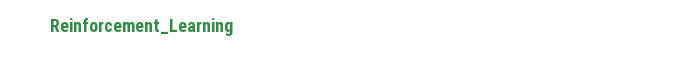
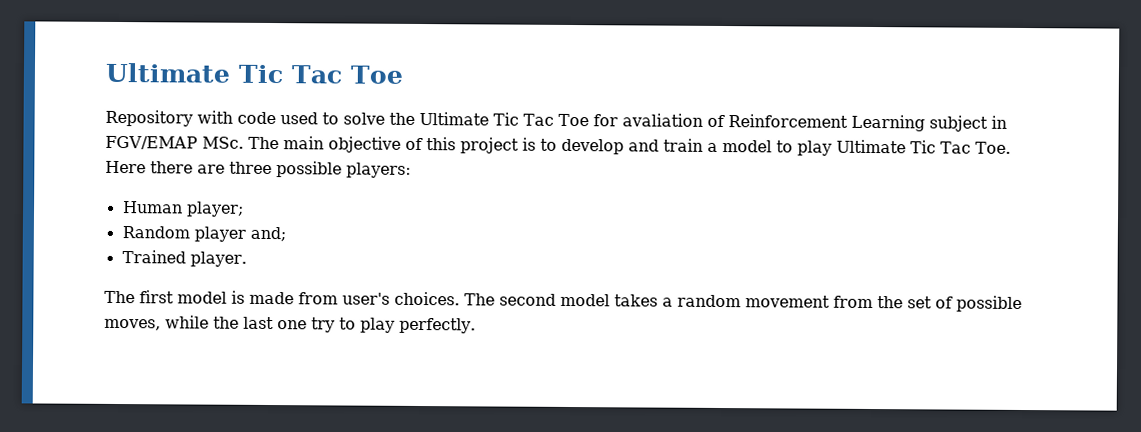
[50,18,233,36] Reinforcement_Learning -> [105,62,403,84] [105,109,1007,132] [105,135,1011,156] [105,160,411,178] [122,201,244,217] [121,226,286,242] [121,250,247,267] [104,290,1022,312] [104,315,476,334] Ultimate Tic Tac Toe // Repository with code used to solve the Ultimate Tic Tac Toe for avaliation of Reinforcement Learning subject in FGV/EMAP MSc. The main objective of this project is to develop and train a model to play Ultimate Tic Tac Toe. Here there are three possible players: // Human player; // Random player and; // Trained player. // The first model is made from user's choices. The second model takes a random movement from the set of possible moves, while the last one try to play perfectly.

